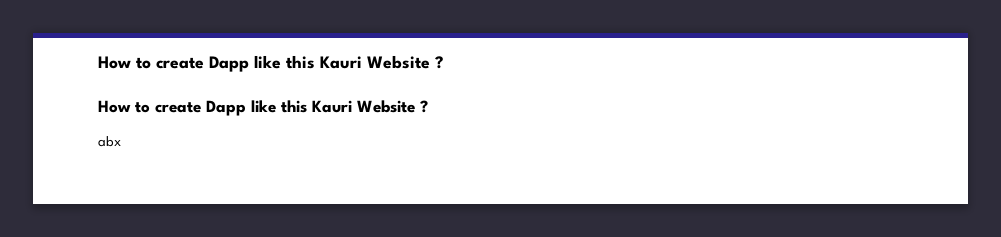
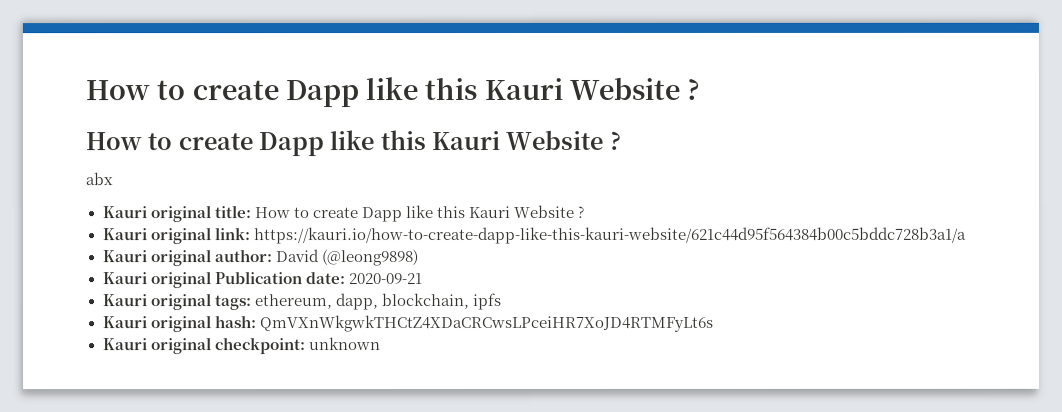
(121, 141) none -> [102,204,586,223] [102,226,967,245] [102,249,419,267] [102,271,423,289] [102,293,502,311] [102,314,714,333] [102,337,381,355] // Kauri original title: How to create Dapp like this Kauri Website ? // Kauri original link: https://kauri.io/how-to-create-dapp-like-this-kauri-website/621c44d95f564384b00c5bddc728b3a1/a // Kauri original author: David (@leong9898) // Kauri original Publication date: 2020-09-21 // Kauri original tags: ethereum, dapp, blockchain, ipfs // Kauri original hash: QmVXnWkgwkTHCtZ4XDaCRCwsLPceiHR7XoJD4RTMFyLt6s // Kauri original checkpoint: unknown

